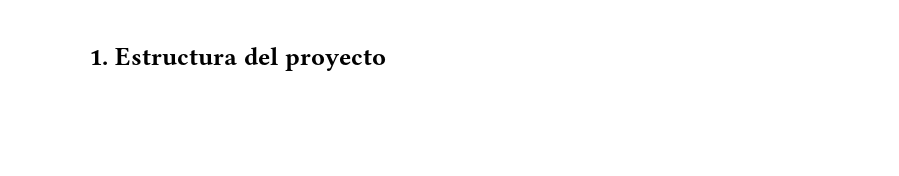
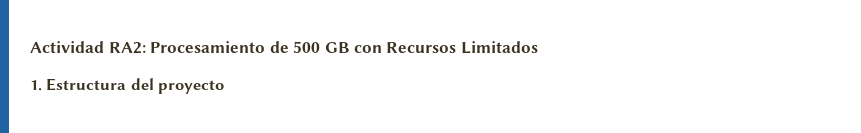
(89, 57) none -> [30,41,538,54] Actividad RA2: Procesamiento de 500 GB con Recursos Limitados //

